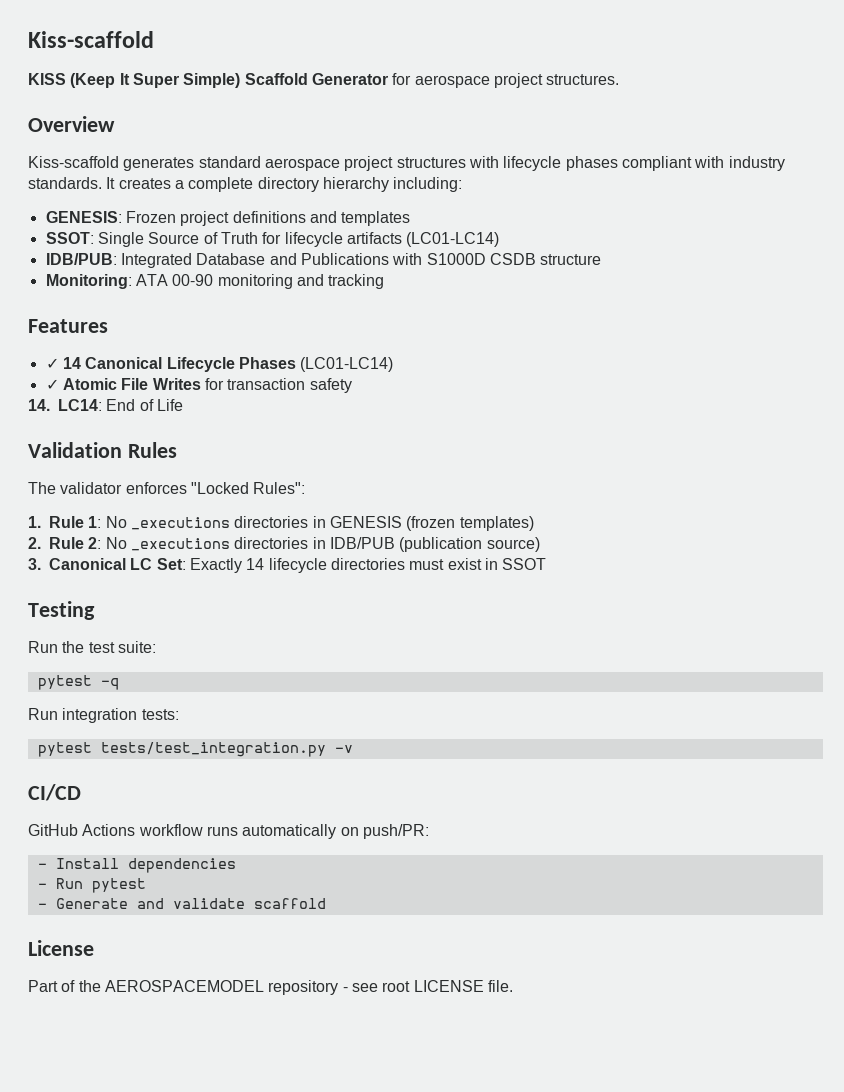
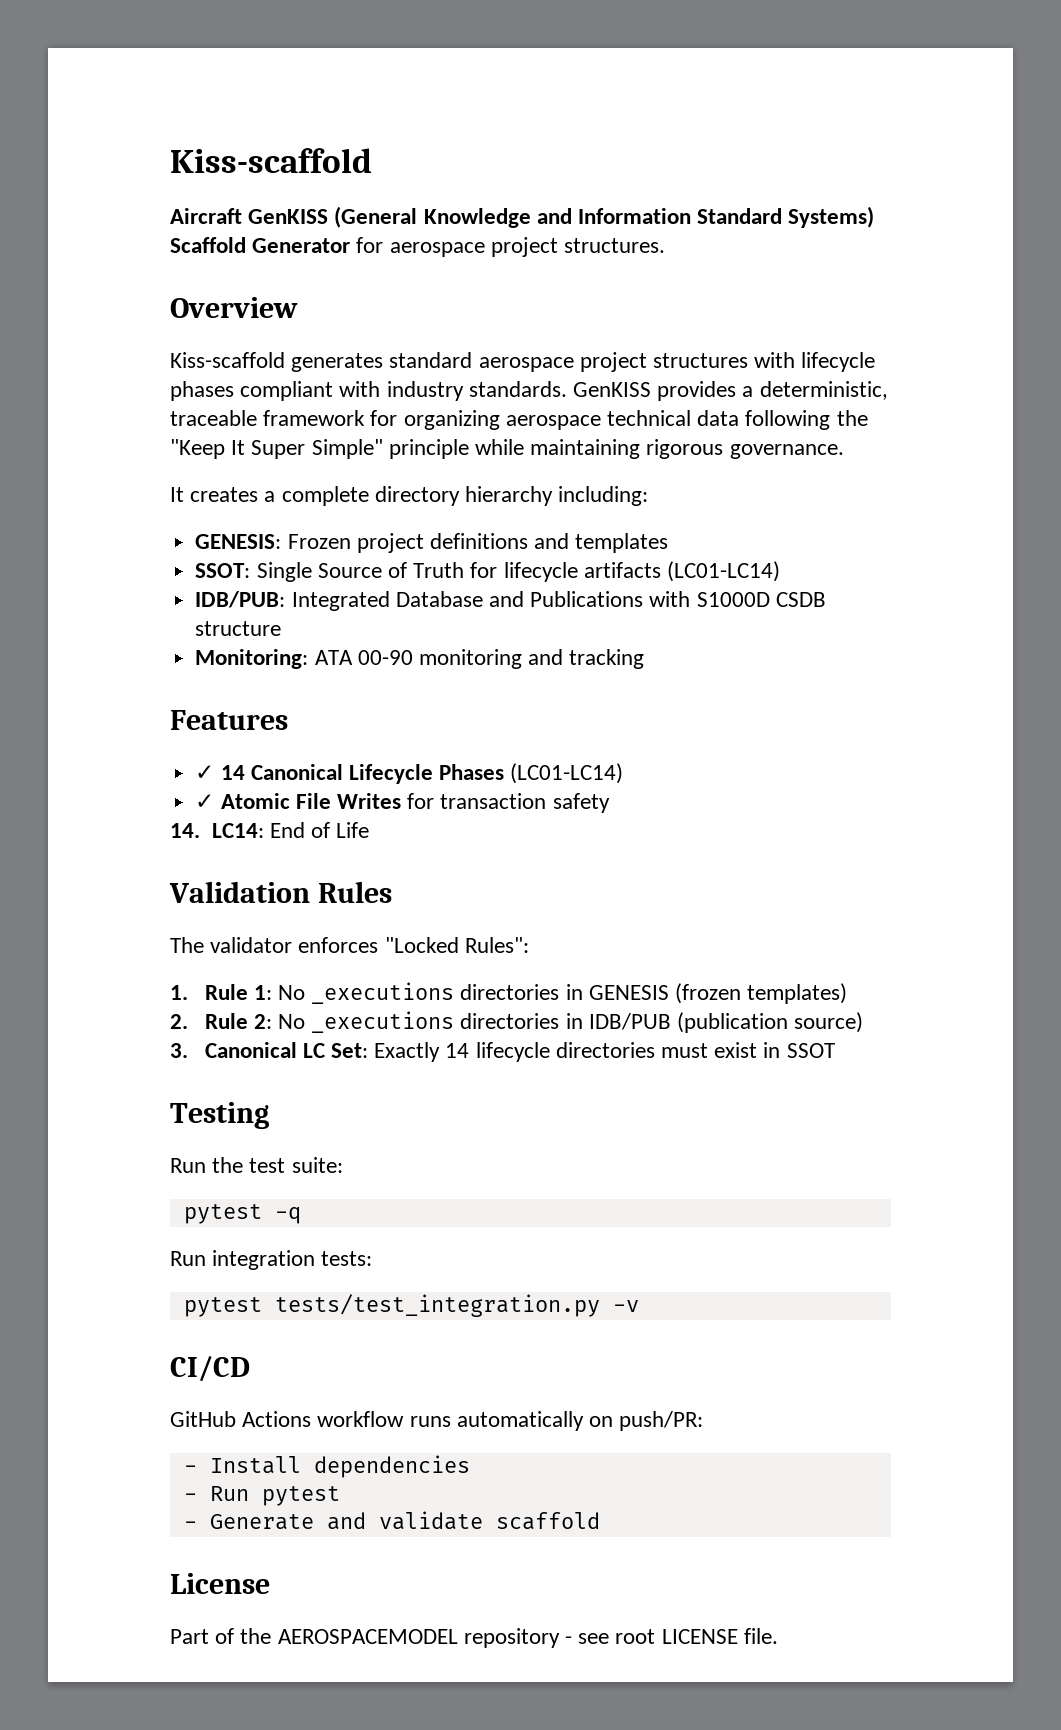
[28,73,241,88] KISS (Keep It Super Simple) -> [170,206,875,228] Aircraft GenKISS (General Knowledge and Information Standard Systems)
(102, 183) none -> [573,381,888,401] [170,410,868,430] [170,439,844,459] GenKISS provides a deterministic, traceable framework for organizing aerospace technical data following the "Keep It Super Simple" principle while maintaining rigorous governance. //

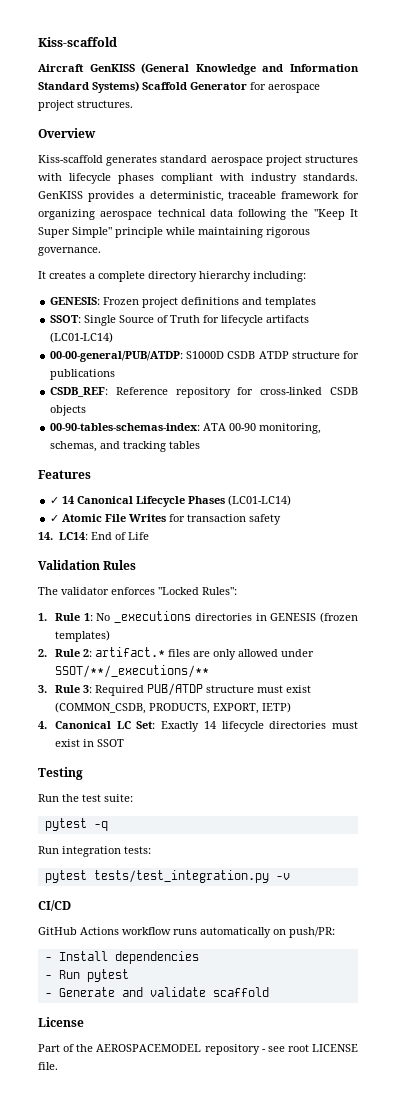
[195,591,691,611] IDB/PUB: Integrated Database and Publications with -> [50,351,184,362] 00-00-general/PUB/ATDP:
[195,621,282,636] [195,649,522,669] structure // Monitoring: ATA 00-90 monitoring -> [258,351,360,359] [50,369,116,380] [50,387,358,398] [50,405,87,416] [50,423,322,434] [50,441,98,452] ATDP structure for publications // CSDB_REF: Reference repository for cross-linked CSDB objects // 00-90-tables-schemas-index: ATA 00-90 monitoring, schemas,
(645, 659) none -> [169,441,201,449] tables
[277,1011,864,1033] [170,1043,188,1058] No _executions directories in IDB/PUB (publication source) // 3. -> [95,647,315,660] [55,665,210,678] [38,683,312,696] [55,702,292,714] [38,721,47,729] artifact.* files are only allowed under SSOT/**/_executions/** // 3. Rule 3: Required PUB/ATDP structure must exist (COMMON_CSDB, PRODUCTS, EXPORT, IETP) // 4.

